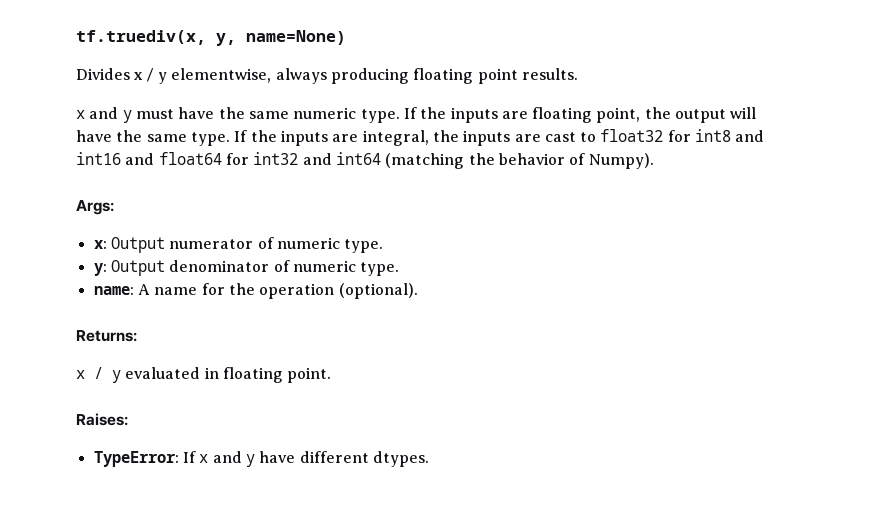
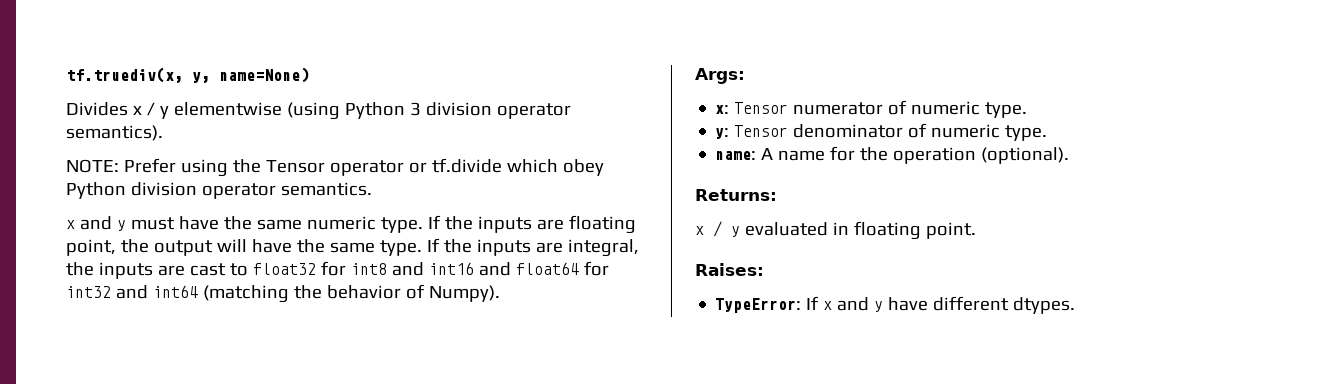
[171,68,578,84] elementwise, always producing floating point results. -> [173,102,571,120] [66,125,163,141] [66,158,604,177] [66,182,372,199] elementwise (using Python 3 division operator semantics). // NOTE: Prefer using the Tensor operator or tf.divide which obey Python division operator semantics.
[110,237,165,253] Output -> [734,102,789,114] Tensor
[110,260,165,276] Output -> [734,125,789,137] Tensor

